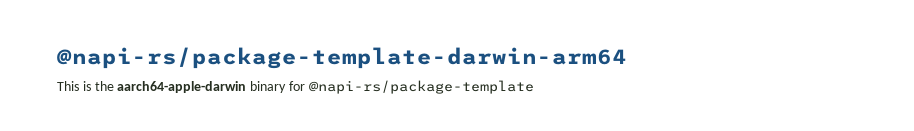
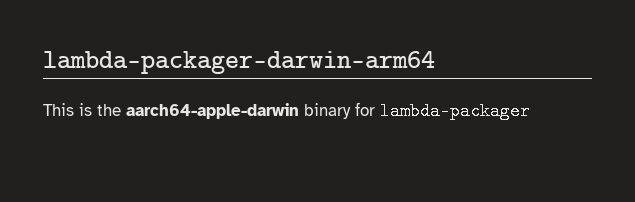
[57,47,627,69] @napi-rs/package-template-darwin-arm64 -> [43,51,435,74] lambda-packager-darwin-arm64
[308,80,534,94] @napi-rs/package-template -> [380,102,530,120] lambda-packager

